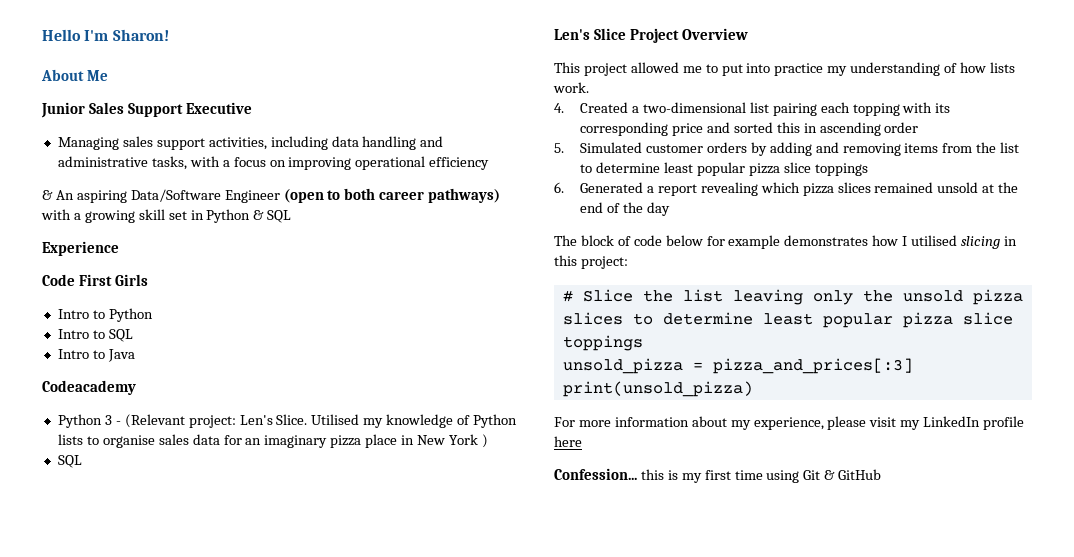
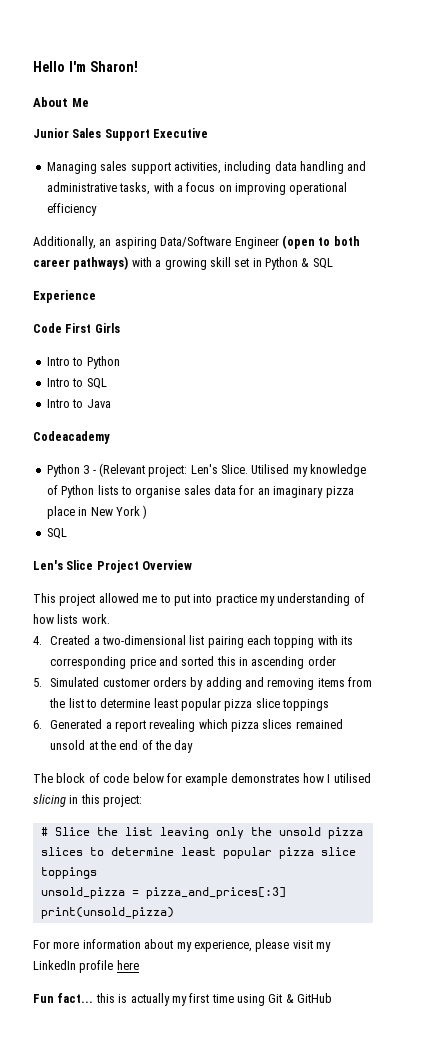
[42,190,74,200] & An -> [33,236,112,249] Additionally, an
[554,468,637,480] Confession... -> [33,993,94,1003] Fun fact...
(678, 475) none -> [130,993,170,1006] actually

